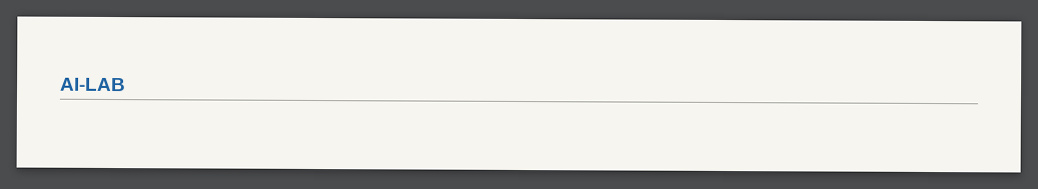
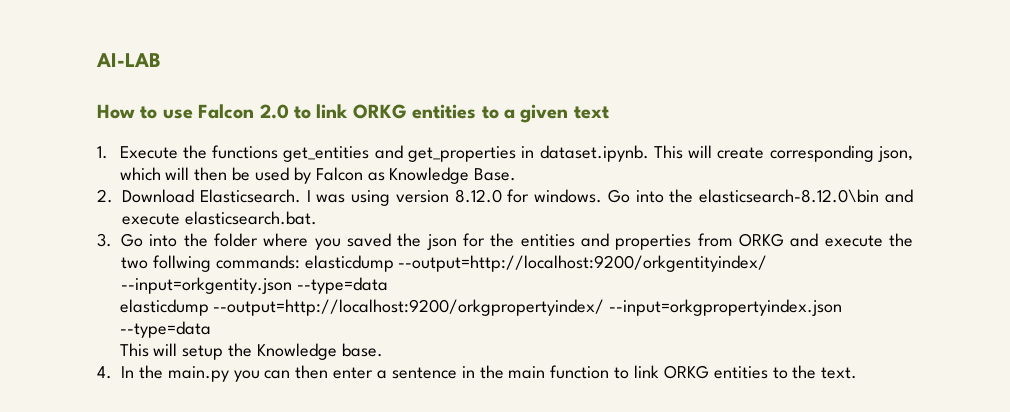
(126, 84) none -> [97,104,609,123] [97,145,914,162] [119,167,517,184] [97,189,913,206] [122,211,317,225] [97,233,914,250] [121,255,768,272] [121,277,388,294] [119,299,843,316] [119,321,211,338] [119,343,383,360] [97,365,858,382] // How to use Falcon 2.0 to link ORKG entities to a given text // 1. Execute the functions get_entities and get_properties in dataset.ipynb. This will create corresponding json, which will then be used by Falcon as Knowledge Base. // 2. Download Elasticsearch. I was using version 8.12.0 for windows. Go into the elasticsearch-8.12.0\bin and execute elasticsearch.bat. // 3. Go into the folder where you saved the json for the entities and properties from ORKG and execute the two follwing commands: elasticdump --output=http://localhost:9200/orkgentityindex/ --input=orkgentity.json --type=data // elasticdump --output=http://localhost:9200/orkgpropertyindex/ --input=orkgpropertyindex.json --type=data // This will setup the Knowledge base. // 4. In the main.py you can then enter a sentence in the main function to link ORKG entities to the text.

